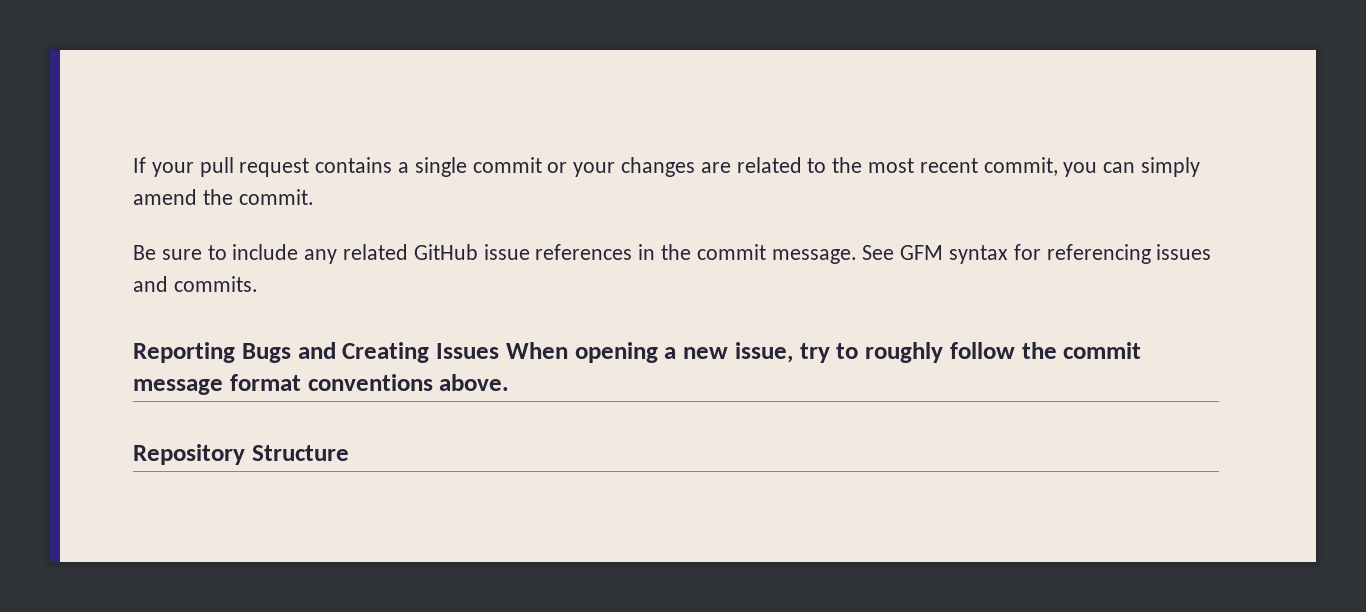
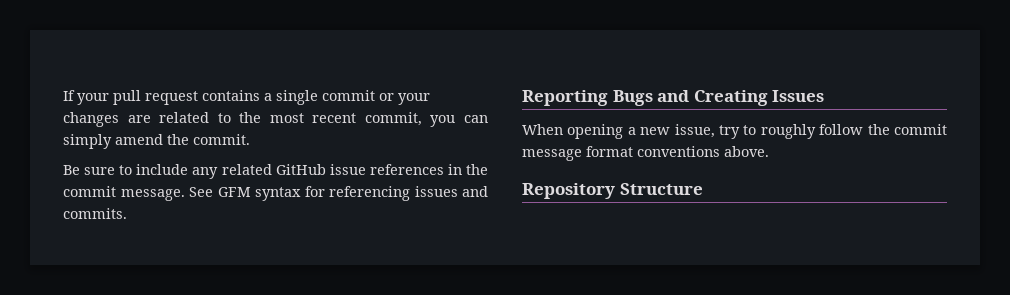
(499, 351) none -> (825, 96) //

